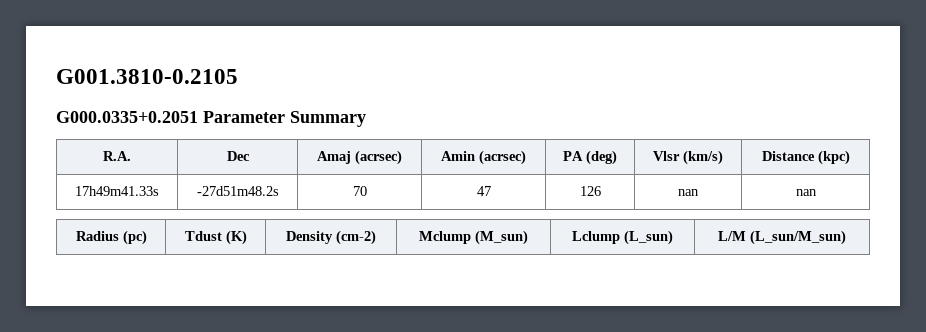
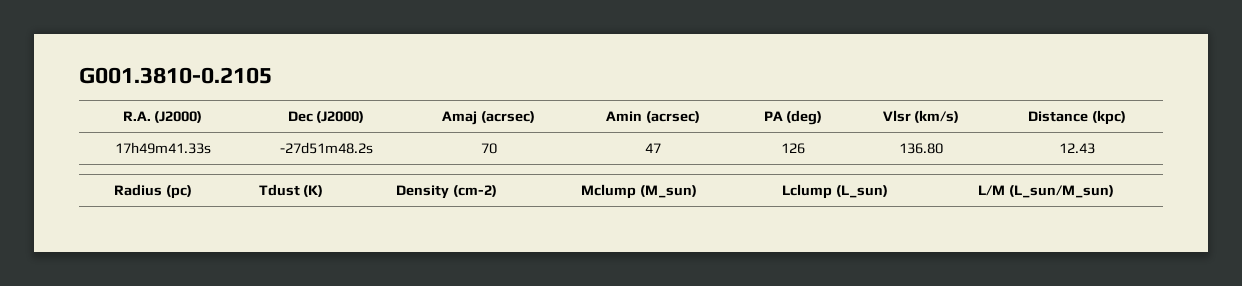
[56,111,366,127] // G000.0335+0.2051 Parameter Summary -> (272, 75) none
(131, 156) none -> [154,111,203,123] (J2000)
(250, 156) none -> [316,111,365,123] (J2000)
[678,189,699,196] [795,189,817,196] nan | nan -> [899,143,943,154] [1059,143,1095,154] 136.80 | 12.43

